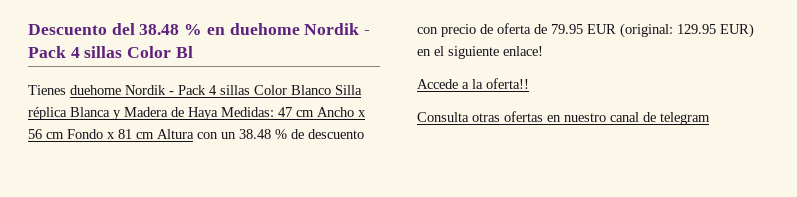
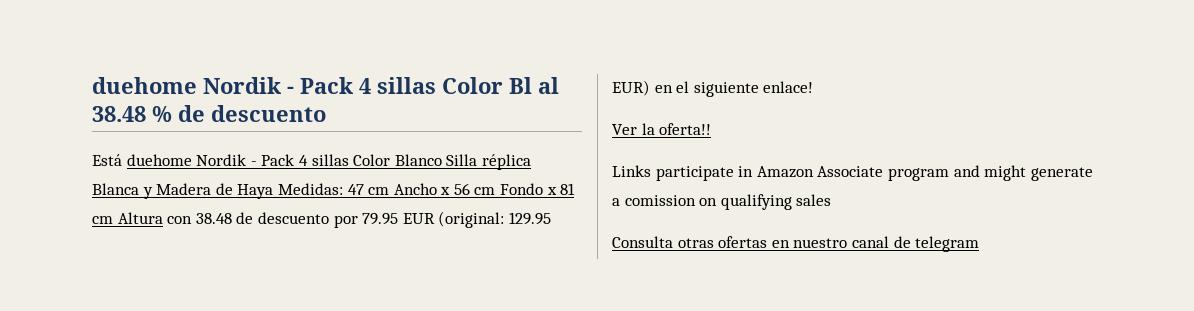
[28,23,225,35] Descuento del 38.48 % en -> (92, 85) none
[28,85,66,95] // Tienes -> [538,77,559,94] [92,105,326,122] [92,154,122,166] al 38.48 % de descuento // Está
[221,129,364,139] [417,23,547,37] un 38.48 % de descuento con precio de oferta de -> [195,212,358,228] 38.48 de descuento por
[417,79,469,89] Accede a -> [612,124,637,135] Ver
(529, 83) none -> [612,165,1093,181] [612,194,832,210] // Links participate in Amazon Associate program and might generate a comission on qualifying sales

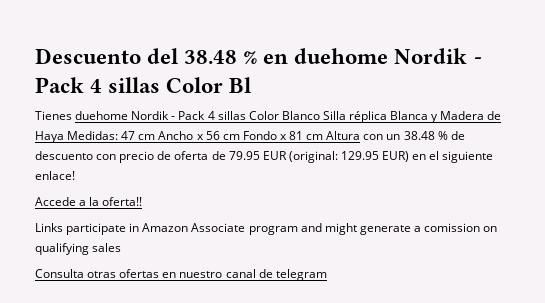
(92, 85) none -> [35,48,289,64] Descuento del 38.48 % en
[538,77,559,94] [92,105,326,122] [92,154,122,166] al 38.48 % de descuento // Está -> [35,111,72,120] // Tienes
[195,212,358,228] 38.48 de descuento por -> [386,131,465,140] [35,151,226,163] un 38.48 % de descuento con precio de oferta de
[612,124,637,135] Ver -> [35,197,87,206] Accede a

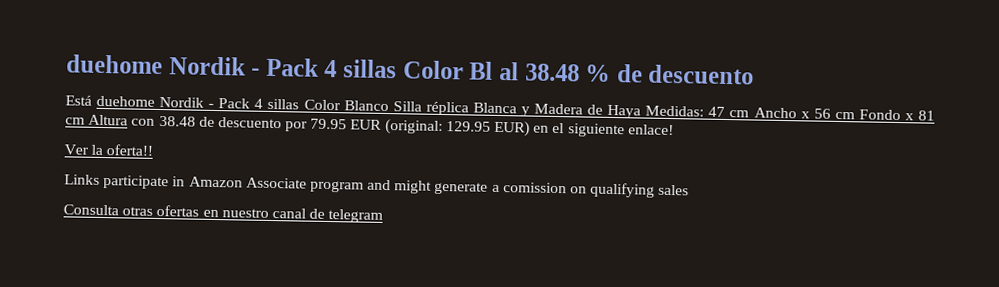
[35,48,289,64] Descuento del 38.48 % en -> (66, 64) none
[35,111,72,120] // Tienes -> [498,61,755,85] [65,95,92,106] al 38.48 % de descuento // Está
[386,131,465,140] [35,151,226,163] un 38.48 % de descuento con precio de oferta de -> [158,115,309,132] 38.48 de descuento por
[35,197,87,206] Accede a -> [64,144,89,155] Ver

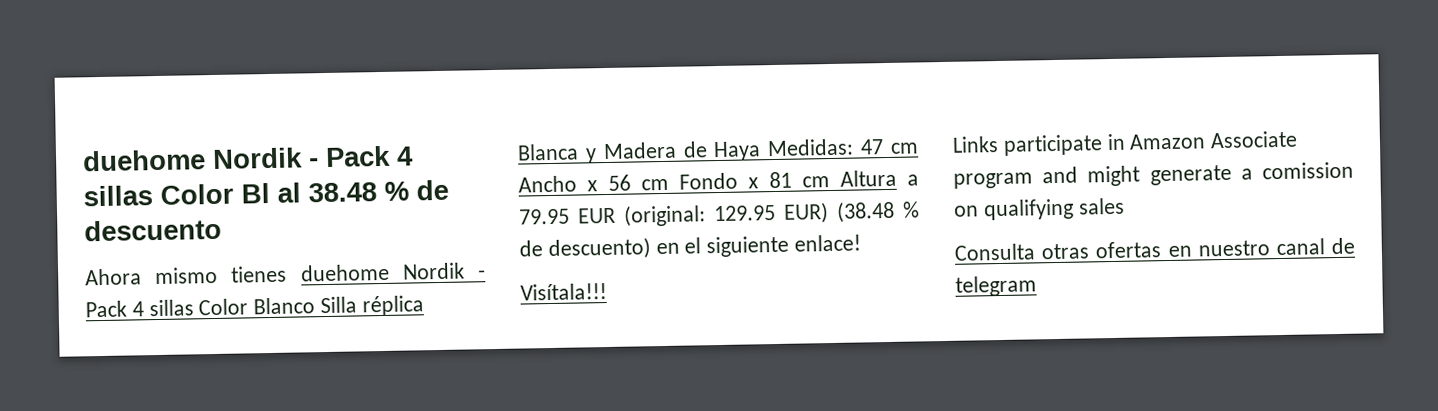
[65,95,92,106] Está -> [85,265,288,286] Ahora mismo tienes
[131,115,309,132] con 38.48 de descuento por -> [907,174,919,186] a
(531, 128) none -> [836,200,920,223] [519,237,651,261] (38.48 % de descuento)
[64,144,154,156] Ver la oferta!! -> [520,283,607,301] Visítala!!!

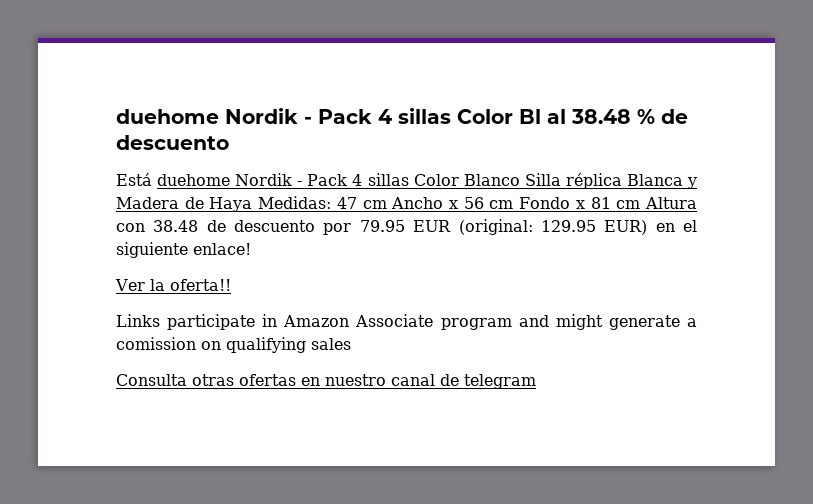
[85,265,288,286] Ahora mismo tienes -> [116,173,152,186] Está
[907,174,919,186] a -> [116,220,352,235] con 38.48 de descuento por
[836,200,920,223] [519,237,651,261] (38.48 % de descuento) -> (648, 227) none
[520,283,607,301] Visítala!!! -> [115,279,231,291] Ver la oferta!!

